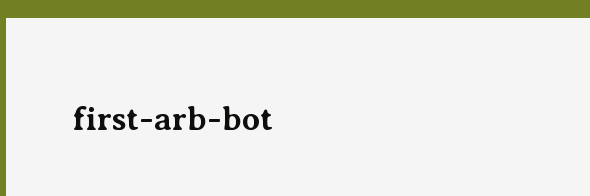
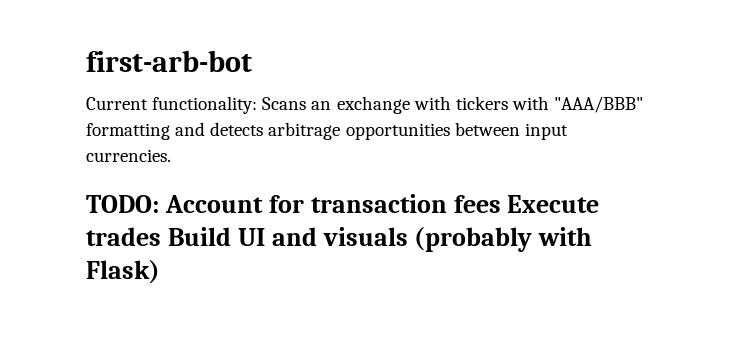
(273, 118) none -> [86,96,644,114] [86,122,568,140] [86,149,171,162] [86,194,600,213] [86,227,593,252] [86,260,160,284] // Current functionality: Scans an exchange with tickers with "AAA/BBB" formatting and detects arbitrage opportunities between input currencies. // TODO: Account for transaction fees Execute trades Build UI and visuals (probably with Flask)

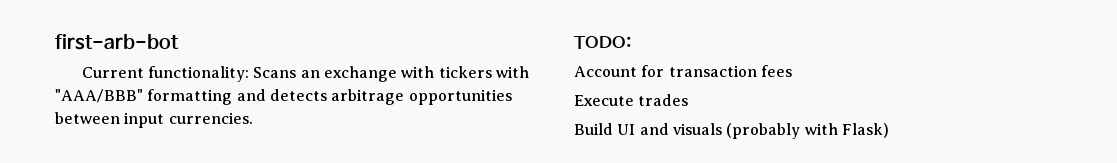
(159, 204) none -> (631, 42) //
(501, 204) none -> (792, 71) //
(161, 236) none -> (689, 100) //

